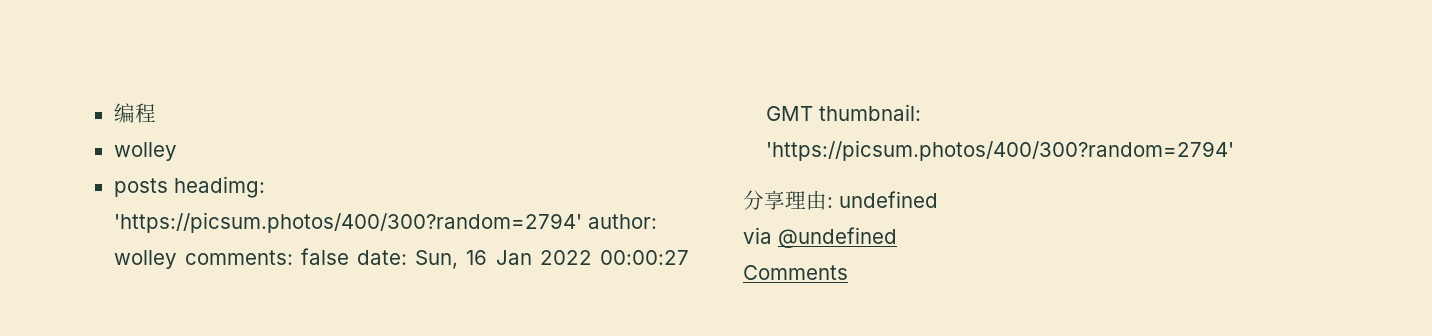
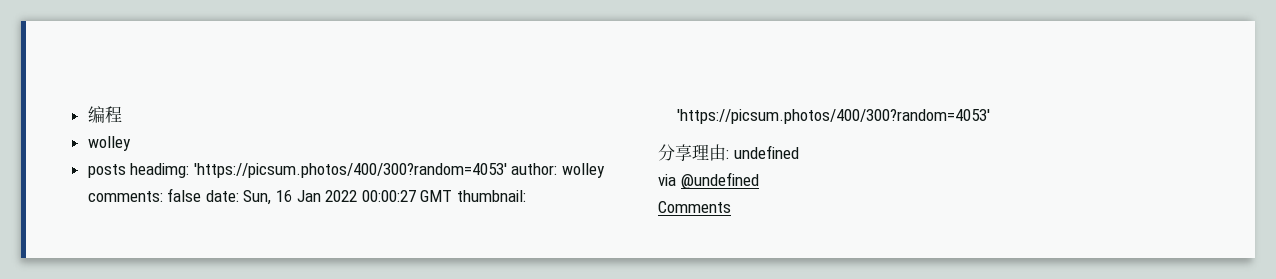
[113,212,582,233] 'https://picsum.photos/400/300?random=2794' -> [193,163,507,178] 'https://picsum.photos/400/300?random=4053'
[765,140,1234,161] 'https://picsum.photos/400/300?random=2794' -> [676,109,990,124] 'https://picsum.photos/400/300?random=4053'

